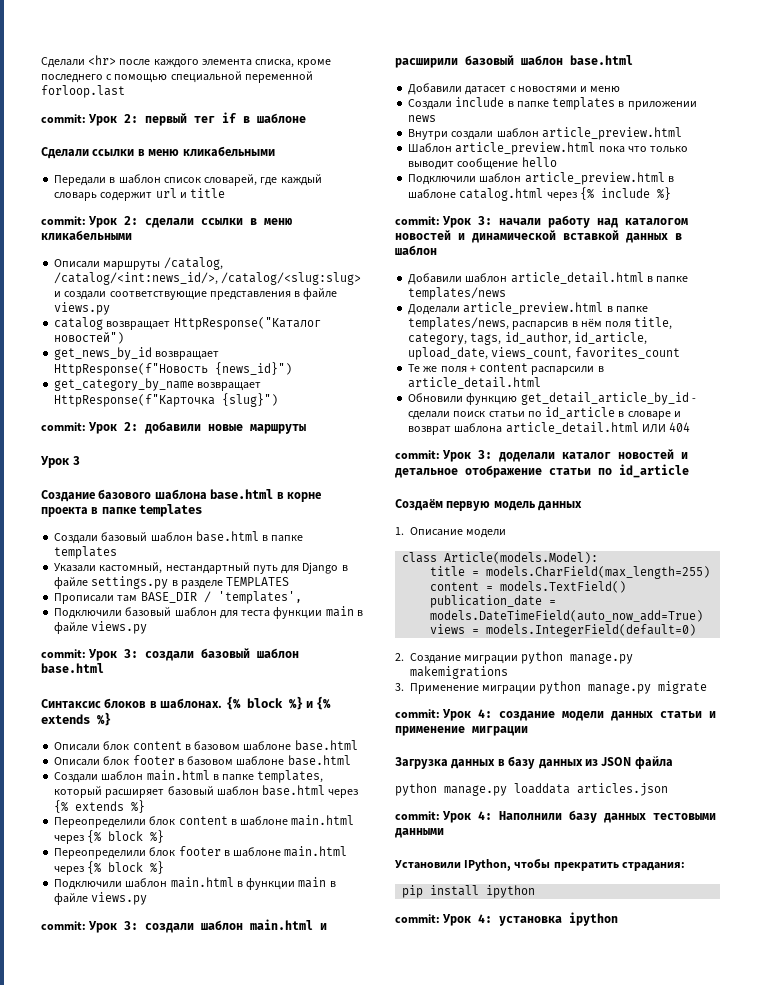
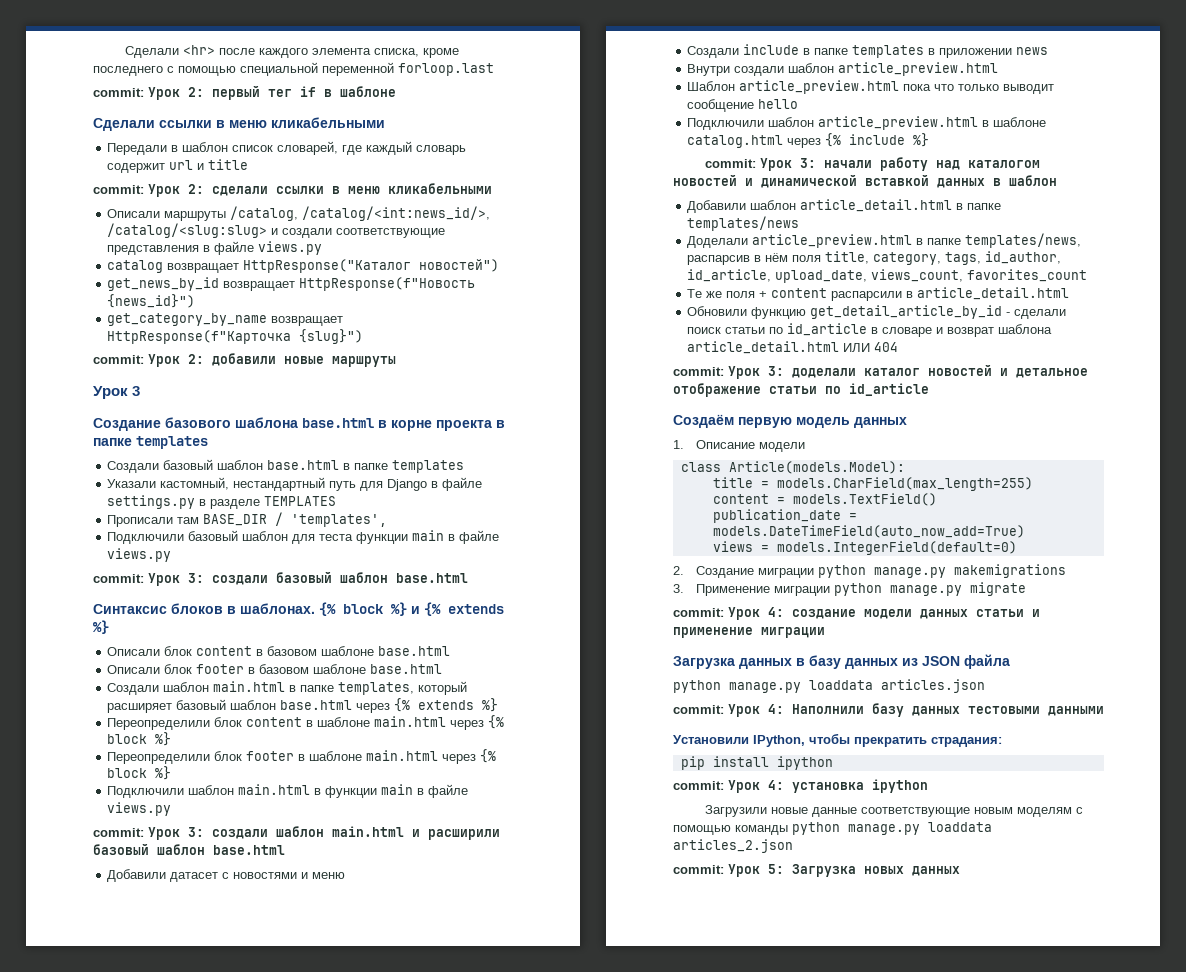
(619, 919) none -> [704,805,1083,817] [673,822,992,835] [673,839,793,853] [673,864,960,877] // Загрузили новые данные соответствующие новым моделям с помощью команды python manage.py loaddata articles_2.json // commit: Урок 5: Загрузка новых данных

